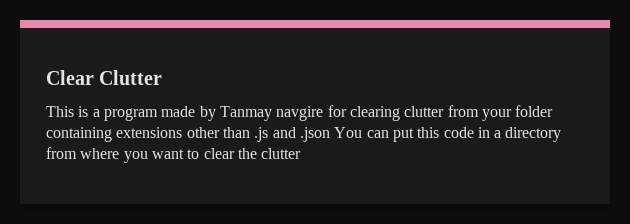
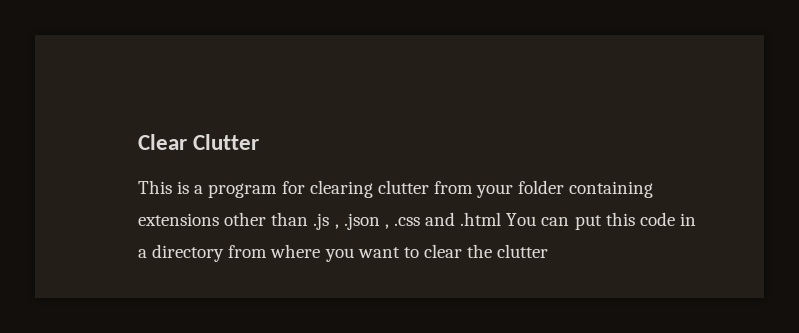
[161,106,324,121] made by Tanmay navgire -> (278, 190) none
[272,127,330,142] and .json -> [334,212,502,230] , .json , .css and .html

